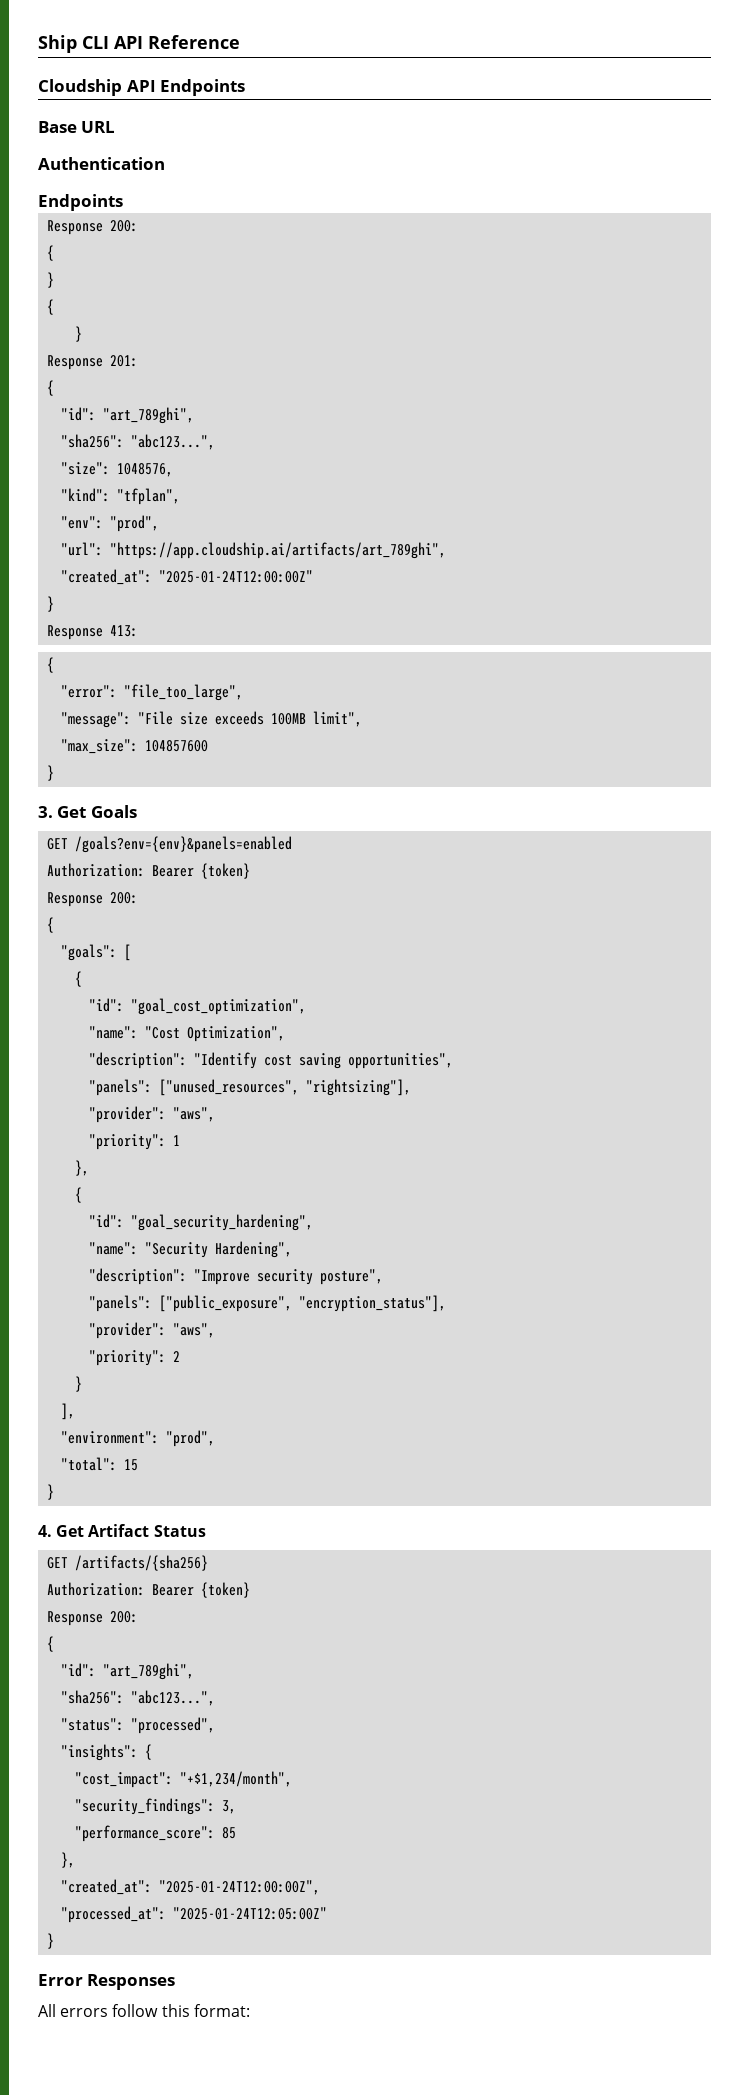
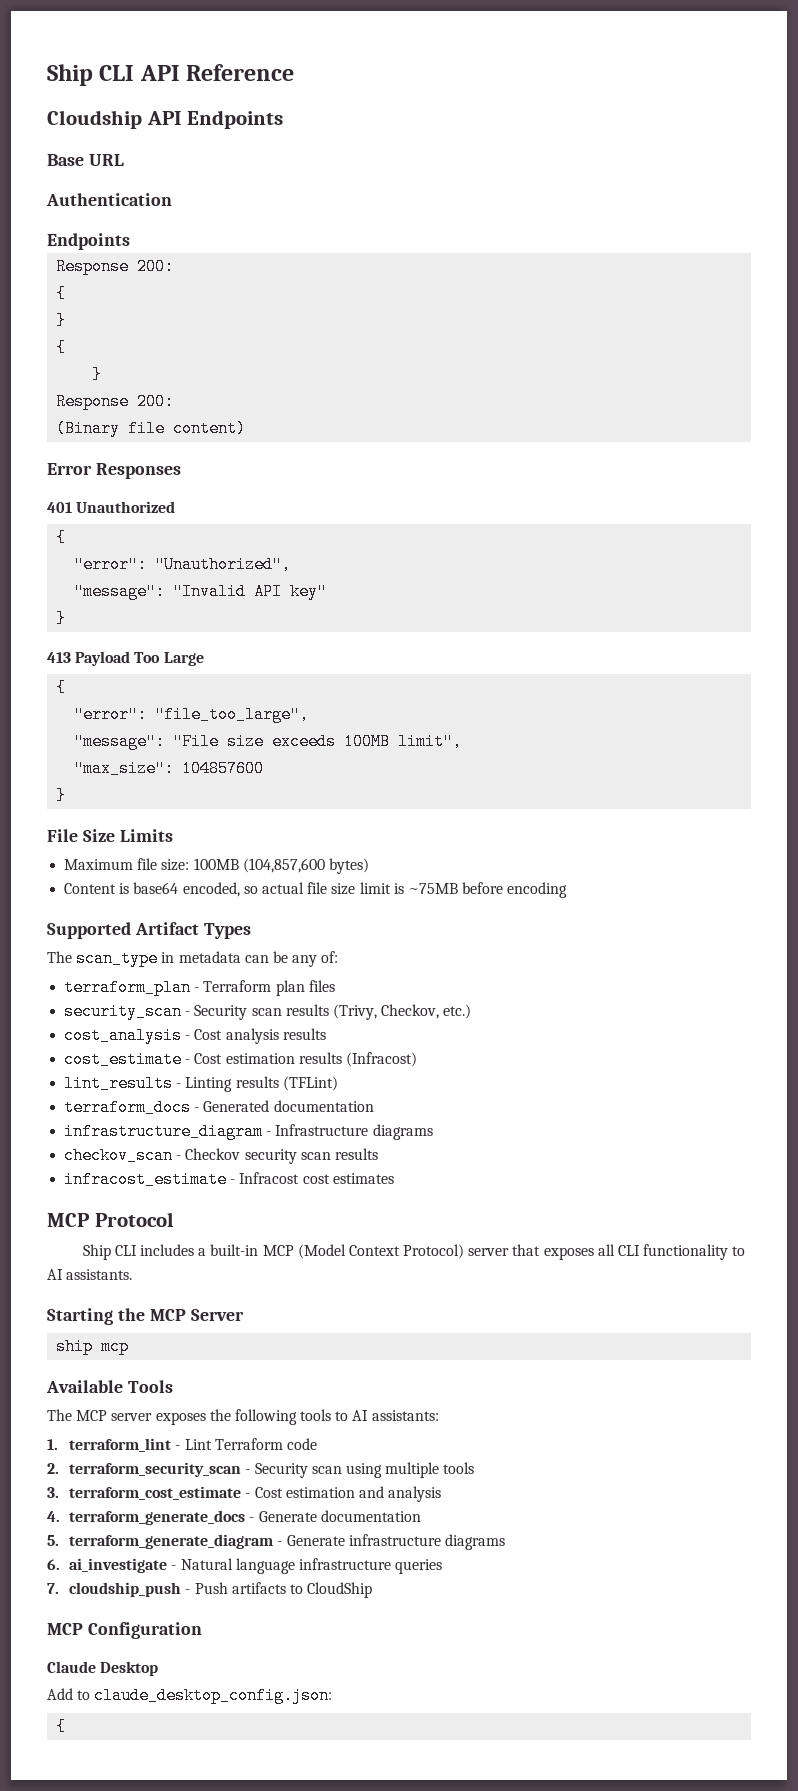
[110,355,139,367] [47,380,55,396] [61,407,195,424] [61,434,216,450] [61,462,174,477] [61,488,181,505] [61,515,160,532] [61,542,447,559] [61,569,314,585] [47,596,55,612] [47,625,139,640] 201: // { // "id": "art_789ghi", // "sha256": "abc123...", // "size": 1048576, // "kind": "tfplan", // "env": "prod", // "url": "https://app.cloudship.ai/artifacts/art_789ghi", // "created_at": "2025-01-24T12:00:00Z" // } // Response 413: -> [137,393,175,410] [56,420,247,437] [47,463,181,479] [47,501,176,513] [56,529,67,546] [74,556,292,573] [74,583,328,600] [56,610,67,627] [47,651,204,666] 200: // (Binary file content) // Error Responses // 401 Unauthorized // { // "error": "Unauthorized", // "message": "Invalid API key" // } // 413 Payload Too Large
[38,805,137,818] [47,836,293,853] [47,863,251,879] [47,892,139,907] [47,917,55,933] [61,944,132,961] [75,971,83,987] [89,998,307,1015] [89,1026,286,1042] [89,1052,454,1069] [89,1079,412,1096] [89,1106,216,1123] [89,1134,181,1150] [75,1160,90,1176] [75,1187,83,1203] [89,1214,314,1231] [89,1241,293,1258] [89,1268,384,1285] [89,1295,447,1312] [89,1322,216,1339] [89,1350,181,1366] [75,1376,83,1392] [61,1403,76,1420] [61,1430,216,1447] [61,1457,139,1471] [47,1484,55,1500] [38,1524,206,1537] [47,1555,209,1571] [47,1582,251,1598] [47,1611,139,1626] [47,1636,55,1652] [61,1663,195,1680] [61,1690,216,1706] [61,1717,216,1734] [61,1744,153,1761] [75,1771,293,1788] [75,1798,237,1815] [75,1825,237,1842] [61,1852,76,1868] [61,1879,321,1895] [61,1906,328,1923] [47,1933,55,1949] [38,1974,176,1990] [38,2004,250,2017] 3. Get Goals // GET /goals?env={env}&panels=enabled // Authorization: Bearer {token} // Response 200: // { // "goals": [ // { // "id": "goal_cost_optimization", // "name": "Cost Optimization", // "description": "Identify cost saving opportunities", // "panels": ["unused_resources", "rightsizing"], // "provider": "aws", // "priority": 1 // }, // { // "id": "goal_security_hardening", // "name": "Security Hardening", // "description": "Improve security posture", // "panels": ["public_exposure", "encryption_status"], // "provider": "aws", // "priority": 2 // } // ], // "environment": "prod", // "total": 15 // } // 4. Get Artifact Status // GET /artifacts/{sha256} // Authorization: Bearer {token} // Response 200: // { // "id": "art_789ghi", // "sha256": "abc123...", // "status": "processed", // "insights": { // "cost_impact": "+$1,234/month", // "security_findings": 3, // "performance_score": 85 // }, // "created_at": "2025-01-24T12:00:00Z", // "processed_at": "2025-01-24T12:05:00Z" // } // Error Responses // All errors follow this format: -> [47,829,173,842] [64,858,369,874] [64,882,568,898] [47,922,251,939] [47,950,339,967] [64,979,335,996] [64,1003,472,1020] [64,1027,326,1044] [64,1051,417,1068] [64,1075,338,1092] [64,1099,374,1116] [64,1123,433,1140] [64,1147,378,1164] [64,1171,394,1188] [47,1212,174,1227] [82,1244,746,1260] [47,1269,133,1280] [47,1308,244,1325] [56,1338,130,1355] [46,1380,173,1393] [47,1409,439,1425] [47,1438,318,1452] [47,1462,475,1478] [47,1486,442,1502] [47,1510,421,1525] [47,1534,506,1550] [47,1558,443,1574] [47,1582,373,1598] [47,1622,202,1639] [47,1661,159,1676] [47,1687,333,1704] [56,1718,67,1735] File Size Limits // Maximum file size: 100MB (104,857,600 bytes) // Content is base64 encoded, so actual file size limit is ~75MB before encoding // Supported Artifact Types // The scan_type in metadata can be any of: // terraform_plan - Terraform plan files // security_scan - Security scan results (Trivy, Checkov, etc.) // cost_analysis - Cost analysis results // cost_estimate - Cost estimation results (Infracost) // lint_results - Linting results (TFLint) // terraform_docs - Generated documentation // infrastructure_diagram - Infrastructure diagrams // checkov_scan - Checkov security scan results // infracost_estimate - Infracost cost estimates // MCP Protocol // Ship CLI includes a built-in MCP (Model Context Protocol) server that exposes all CLI functionality to AI assistants. // Starting the MCP Server // ship mcp // Available Tools // The MCP server exposes the following tools to AI assistants: // 1. terraform_lint - Lint Terraform code // 2. terraform_security_scan - Security scan using multiple tools // 3. terraform_cost_estimate - Cost estimation and analysis // 4. terraform_generate_docs - Generate documentation // 5. terraform_generate_diagram - Generate infrastructure diagrams // 6. ai_investigate - Natural language infrastructure queries // 7. cloudship_push - Push artifacts to CloudShip // MCP Configuration // Claude Desktop // Add to claude_desktop_config.json: // {

